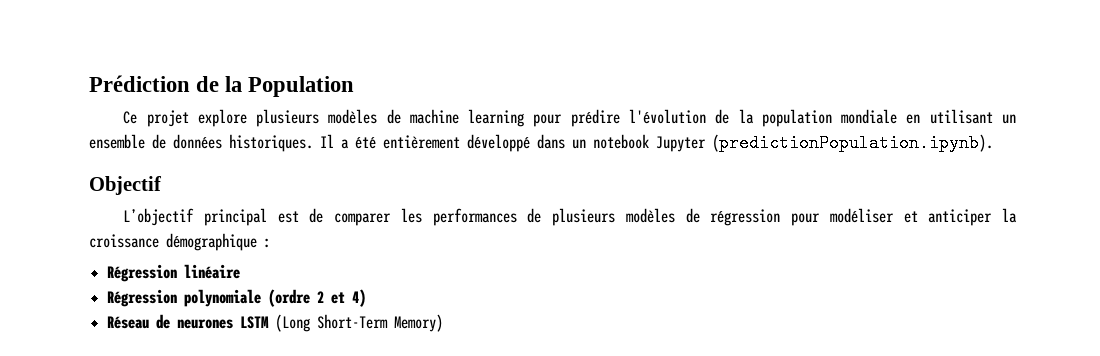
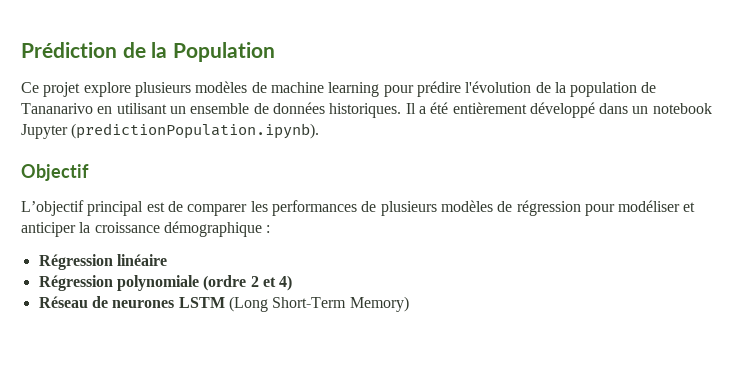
[841,109,898,124] mondiale -> [641,82,657,93] [21,103,93,114] de Tananarivo

